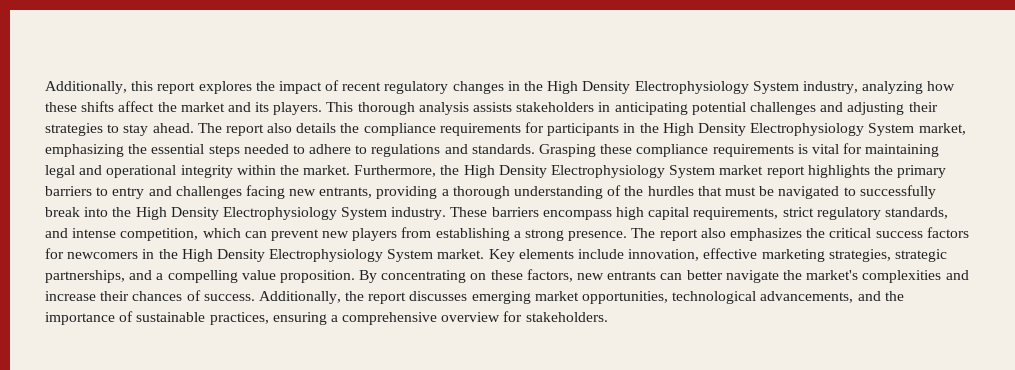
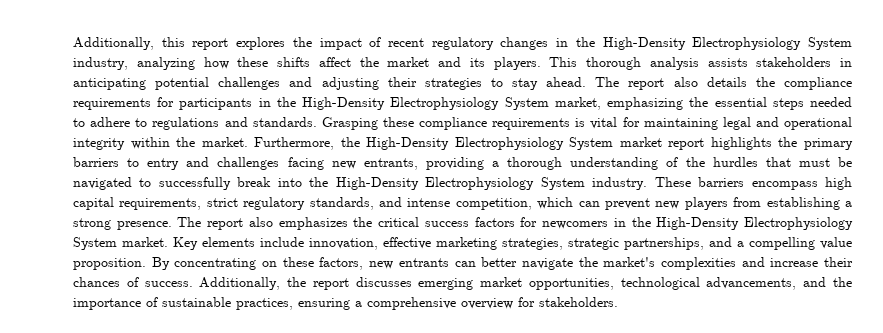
[547,81,631,94] High Density -> [602,37,686,50] High-Density
[662,123,746,136] High Density -> [302,97,386,110] High-Density
[463,165,547,178] High Density -> [366,137,450,150] High-Density
[135,207,219,220] High Density -> [335,177,419,190] High-Density
[181,249,265,262] High Density -> [656,217,740,230] High-Density

